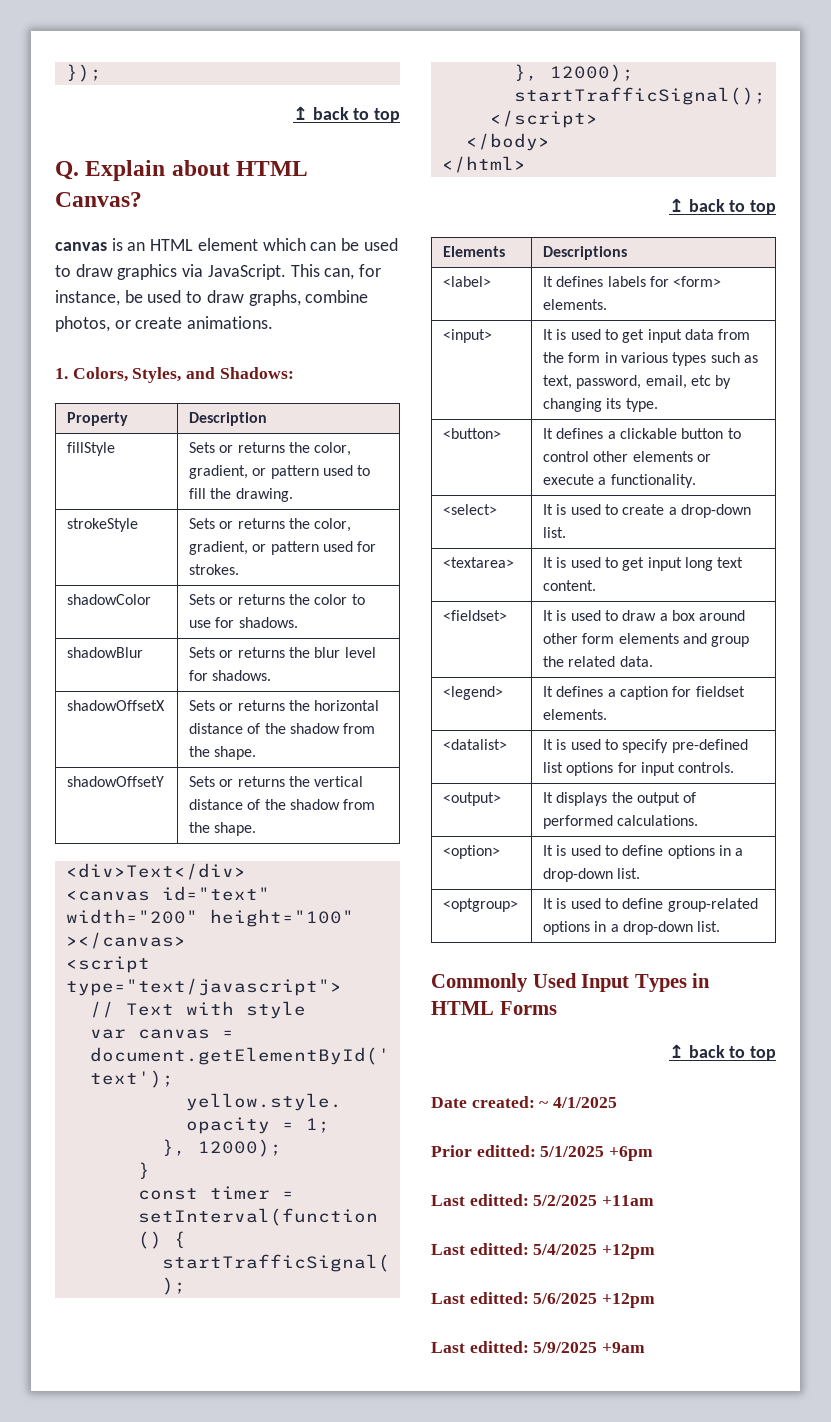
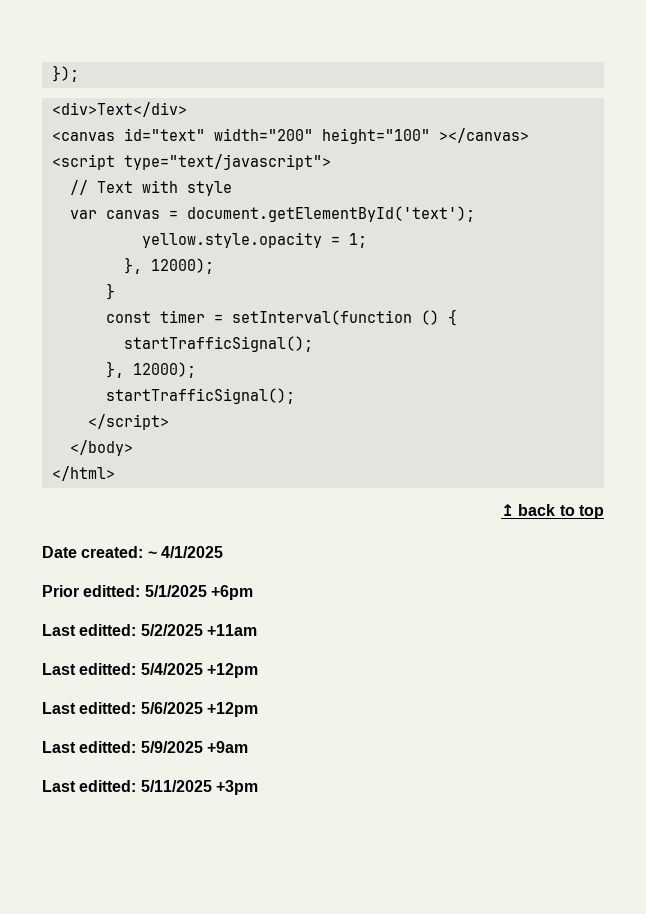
[292,106,401,123] [55,160,309,181] [55,192,142,207] [55,238,398,251] [55,264,382,280] [55,290,369,306] [55,316,274,332] [55,367,294,383] [67,412,129,426] [189,412,268,426] [67,442,116,456] [189,442,352,456] [189,465,371,479] [189,488,293,502] [67,518,139,532] [189,518,352,532] [189,541,377,555] [189,564,240,575] [67,594,152,605] [189,594,365,605] [189,617,298,628] [67,647,144,658] [189,647,376,658] [189,670,272,681] [67,700,166,711] [189,700,380,711] [189,723,376,734] [189,746,257,760] [67,776,165,787] [189,776,364,787] [189,799,376,810] [189,822,257,836] // ↥ back to top // Q. Explain about HTML Canvas? // canvas is an HTML element which can be used to draw graphics via JavaScript. This can, for instance, be used to draw graphs, combine photos, or create animations. // 1. Colors, Styles, and Shadows: // Property | Description // fillStyle | Sets or returns the color, gradient, or pattern used to fill the drawing. // strokeStyle | Sets or returns the color, gradient, or pattern used for strokes. // shadowColor | Sets or returns the color to use for shadows. // shadowBlur | Sets or returns the blur level for shadows. // shadowOffsetX | Sets or returns the horizontal distance of the shadow from the shape. // shadowOffsetY | Sets or returns the vertical distance of the shadow from the shape. -> (79, 73) none
[443,246,506,257] [543,246,628,260] [443,276,492,287] [543,276,722,287] [543,299,608,310] [443,329,493,343] [543,329,751,343] [543,352,758,366] [543,375,732,389] [543,398,658,412] [443,428,502,439] [543,428,741,439] [543,451,711,462] [543,474,696,488] [443,504,498,515] [543,504,751,518] [543,527,567,538] [443,557,515,568] [543,557,744,571] [543,580,597,591] [443,610,508,621] [543,610,746,621] [543,633,750,647] [543,656,653,667] [443,686,504,700] [543,686,745,700] [543,709,608,720] [443,739,508,750] [543,739,748,753] [543,762,735,776] [443,792,502,806] [543,792,697,806] [543,815,699,829] [443,845,501,859] [543,845,744,859] [543,868,641,882] [443,898,519,912] [543,898,758,912] [543,921,721,935] [431,973,711,992] [431,1001,557,1015] [668,1044,776,1061] // Elements | Descriptions // <label> | It defines labels for <form> elements. // <input> | It is used to get input data from the form in various types such as text, password, email, etc by changing its type. // <button> | It defines a clickable button to control other elements or execute a functionality. // <select> | It is used to create a drop-down list. // <textarea> | It is used to get input long text content. // <fieldset> | It is used to draw a box around other form elements and group the related data. // <legend> | It defines a caption for fieldset elements. // <datalist> | It is used to specify pre-defined list options for input controls. // <output> | It displays the output of performed calculations. // <option> | It is used to define options in a drop-down list. // <optgroup> | It is used to define group-related options in a drop-down list. // Commonly Used Input Types in HTML Forms // ↥ back to top -> (604, 512) none
(646, 1347) none -> [42,780,258,795] // Last editted: 5/11/2025 +3pm

